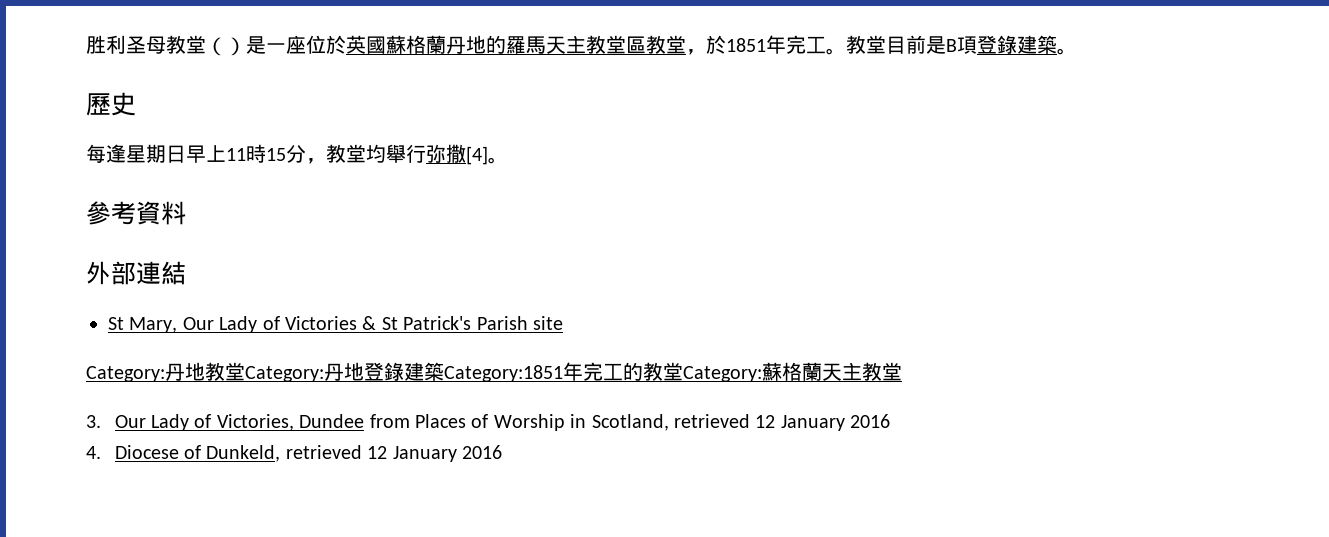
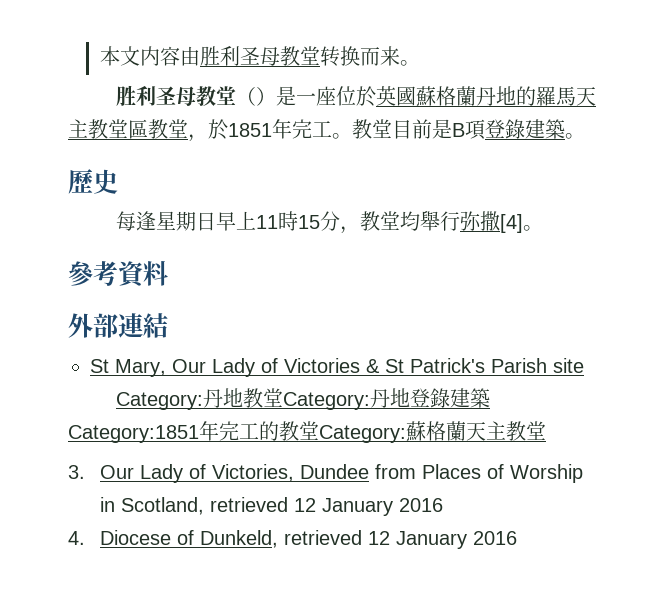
(86, 44) none -> [99,46,420,67] 本文内容由胜利圣母教堂转换而来。 //

